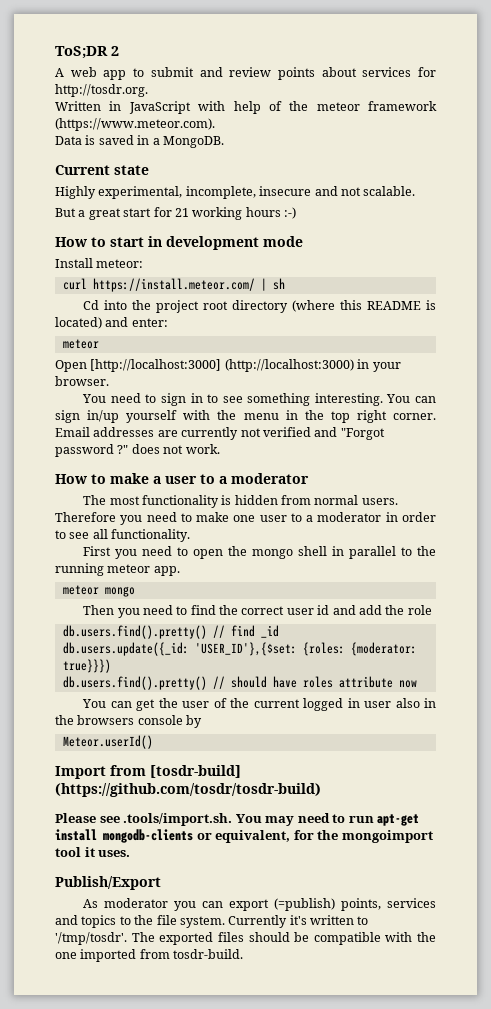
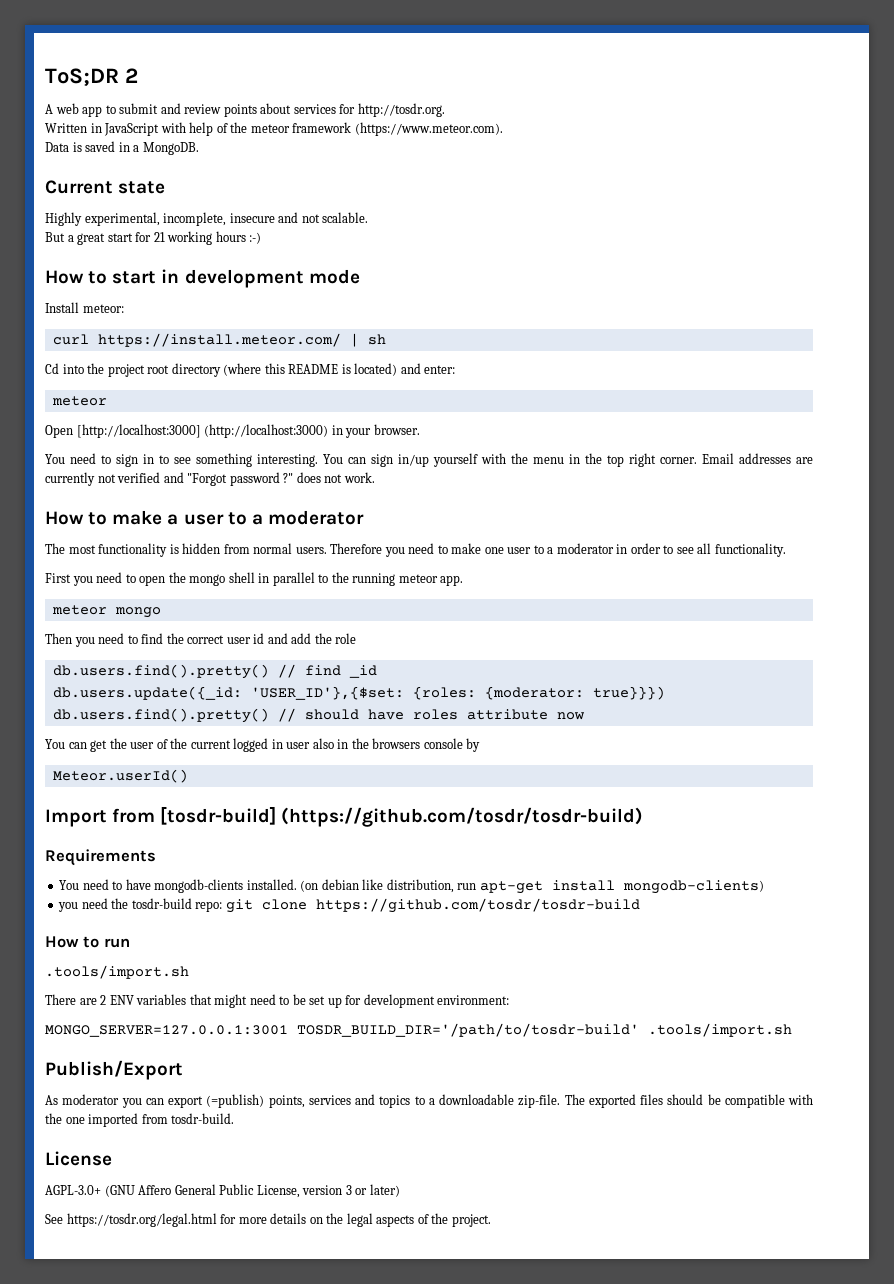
[55,813,420,826] [55,829,433,843] [55,847,131,857] Please see .tools/import.sh. You may need to run apt-get install mongodb-clients or equivalent, for the mongoimport tool it uses. -> [45,849,156,866] [59,879,764,894] [58,898,640,913] [45,936,130,948] [45,965,189,979] [45,994,510,1008] [45,1023,792,1037] Requirements // You need to have mongodb-clients installed. (on debian like distribution, run apt-get install mongodb-clients) // you need the tosdr-build repo: git clone https://github.com/tosdr/tosdr-build // How to run // .tools/import.sh // There are 2 ENV variables that might need to be set up for development environment: // MONGO_SERVER=127.0.0.1:3001 TOSDR_BUILD_DIR='/path/to/tosdr-build' .tools/import.sh
[134,915,369,928] [55,932,127,945] the file system. Currently it's written to '/tmp/tosdr'. -> [428,1094,561,1108] a downloadable zip-file.
(244, 954) none -> [45,1151,112,1166] [45,1184,400,1198] [45,1213,491,1227] // License // AGPL-3.0+ (GNU Affero General Public License, version 3 or later) // See https://tosdr.org/legal.html for more details on the legal aspects of the project.

